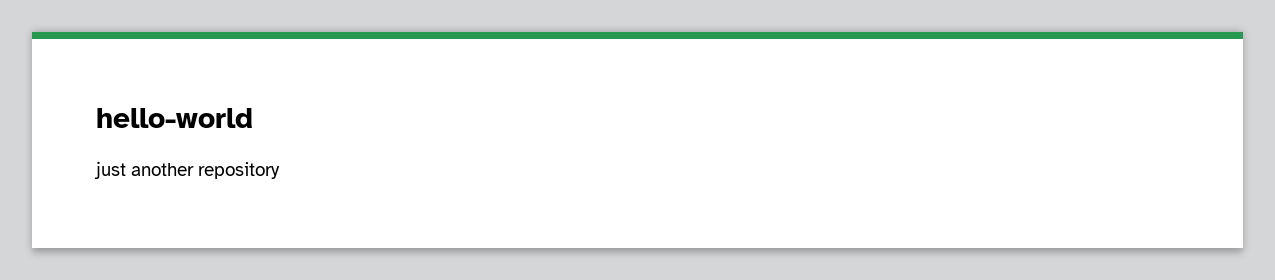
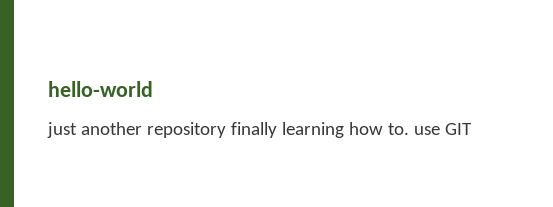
(281, 170) none -> [230,122,472,138] finally learning how to. use GIT

